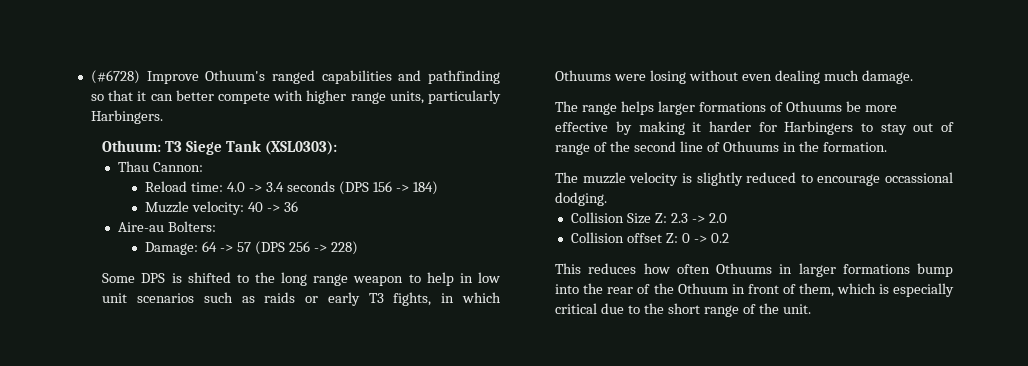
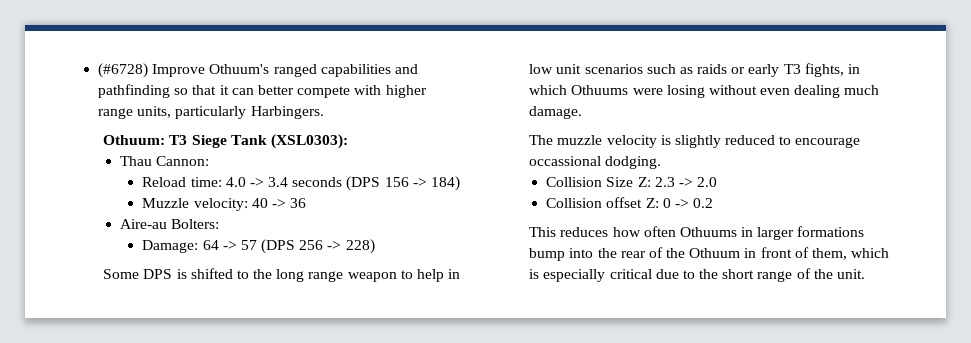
[555,101,897,115] [555,121,955,135] [555,141,887,155] // The range helps larger formations of Othuums be more effective by making it harder for Harbingers to stay out of range of the second line of Othuums in the formation. -> (583, 112) none

